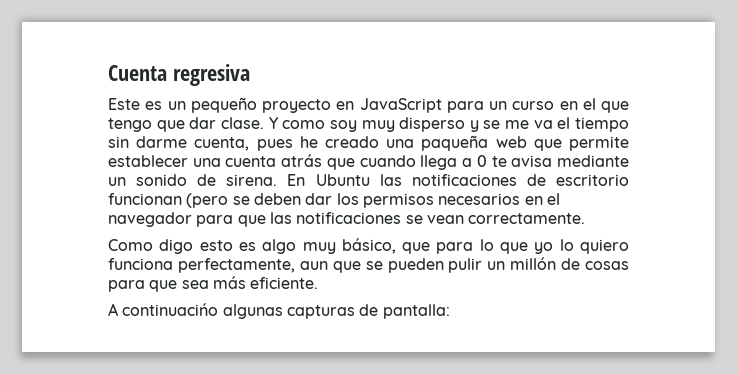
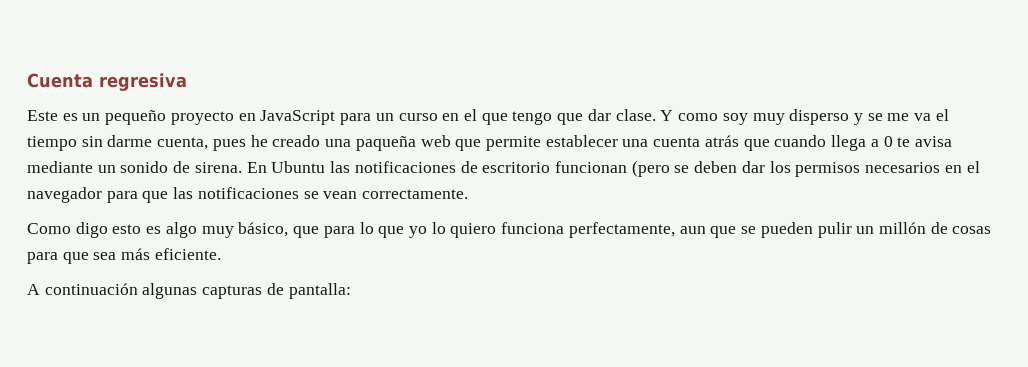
[122,303,219,316] continuacińo -> [44,283,138,295] continuación

